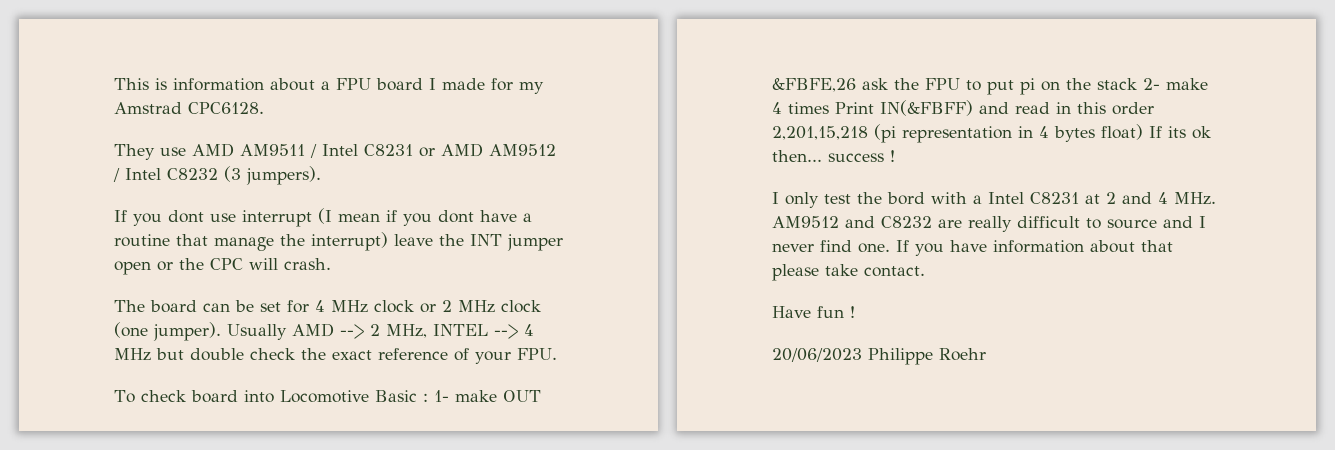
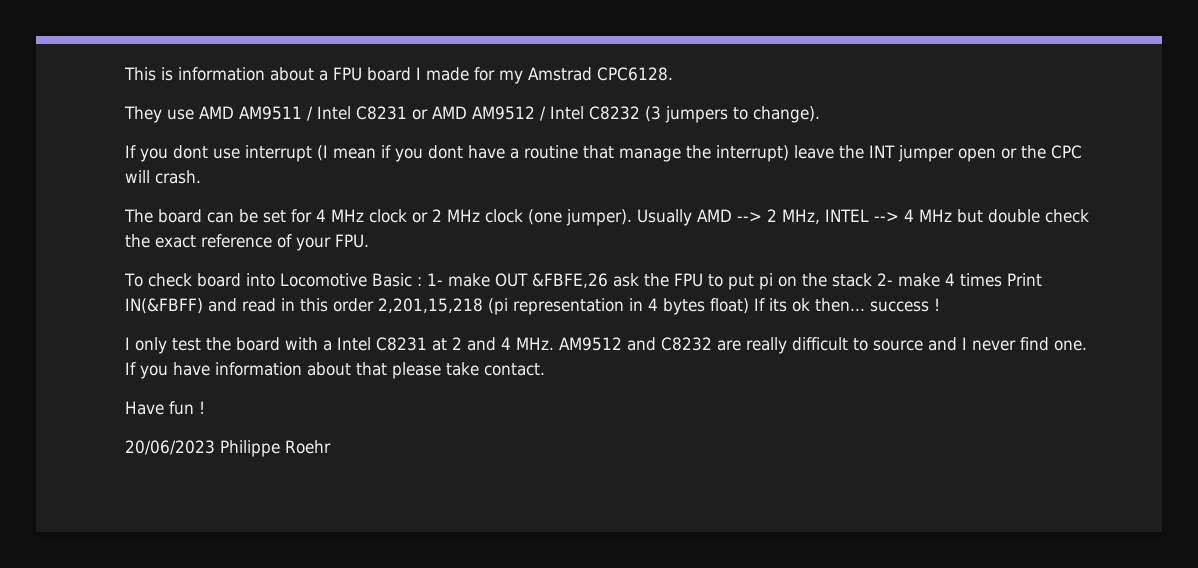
[246,166,321,185] jumpers). -> [665,106,820,123] jumpers to change).
[887,192,925,205] bord -> [236,337,280,351] board

